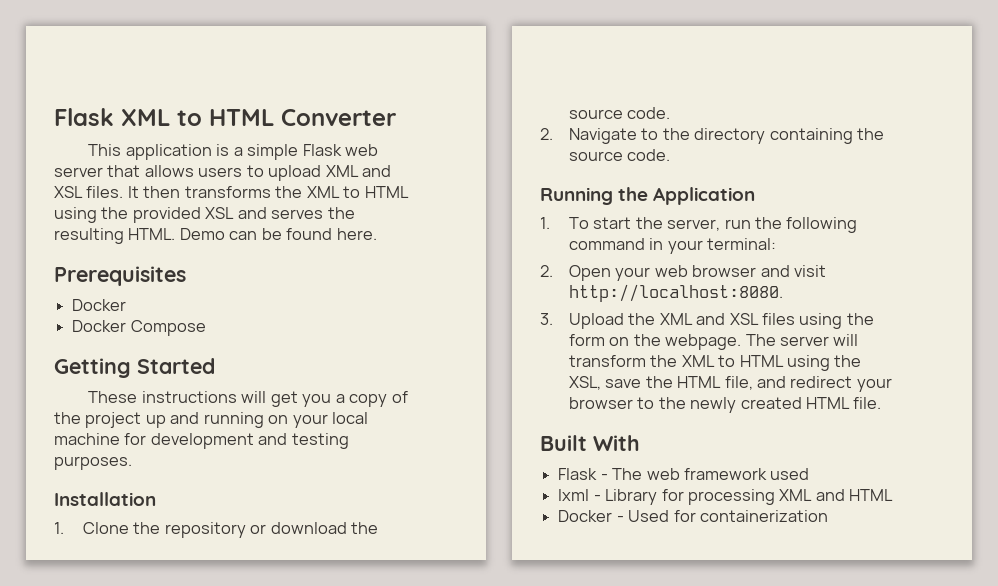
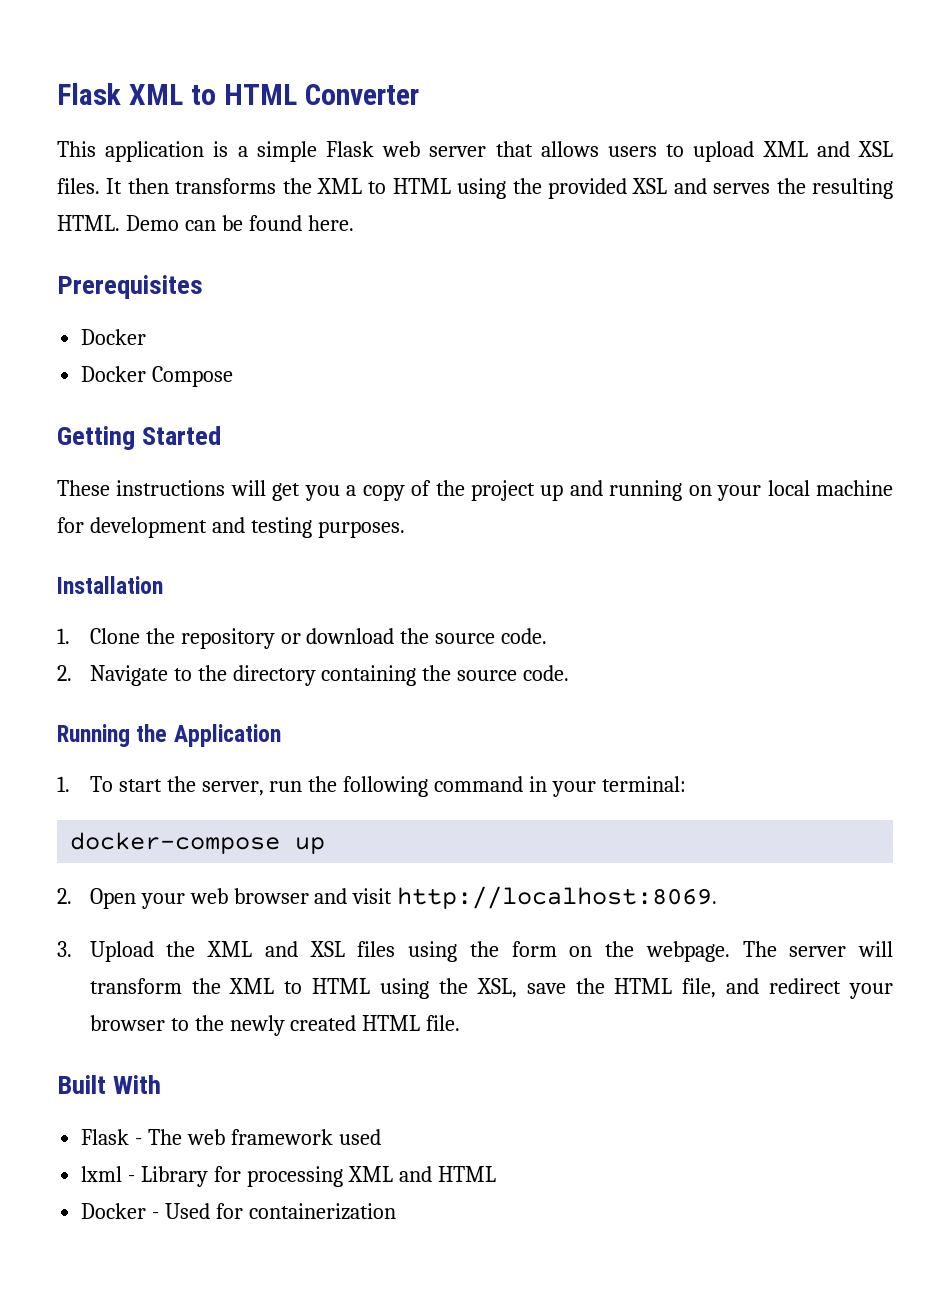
(777, 244) none -> [70,832,326,854] // docker-compose up
[568,284,783,302] http://localhost:8080. -> [397,886,718,909] http://localhost:8069.

